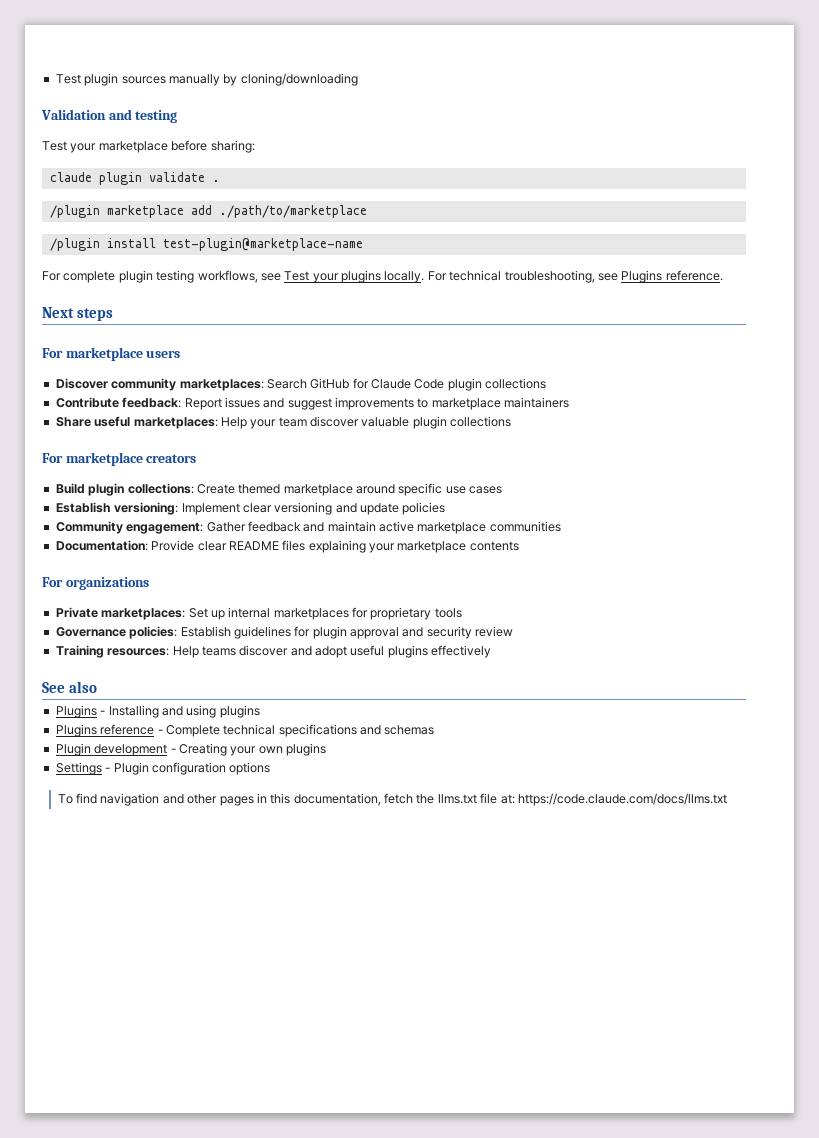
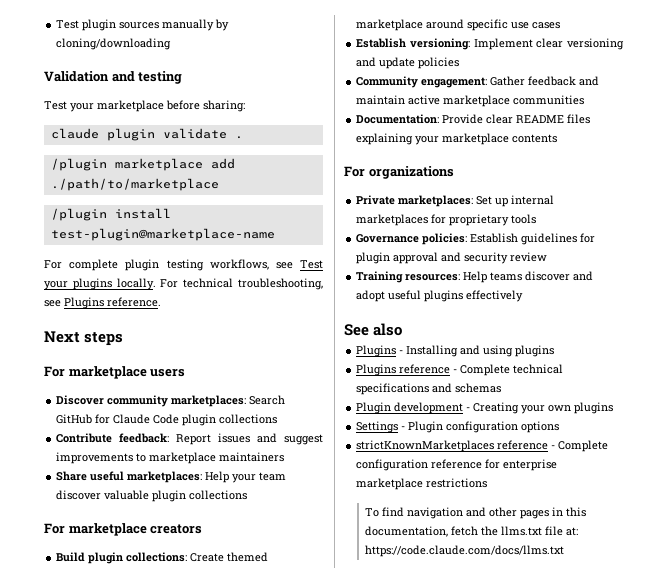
(271, 768) none -> [356,440,609,452] [356,459,558,471] [356,478,488,490] // strictKnownMarketplaces reference - Complete configuration reference for enterprise marketplace restrictions

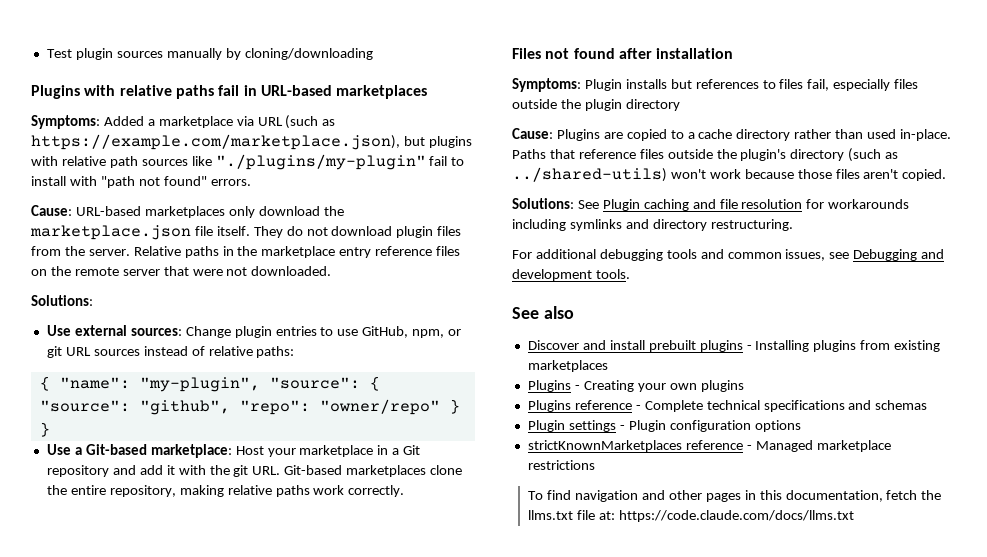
[44,71,183,84] [44,100,245,112] [50,128,243,141] [50,158,235,171] [50,178,219,191] [50,208,171,221] [50,228,275,241] [44,259,323,271] [44,278,323,290] [44,297,161,309] [44,331,124,346] [44,366,186,379] [56,395,286,407] [56,414,278,426] [56,433,323,445] [56,452,285,464] [56,471,287,483] [56,490,248,502] [44,523,203,536] [56,552,269,564] [356,19,561,31] [356,38,624,50] [356,57,460,69] [356,76,600,88] [356,95,585,107] [356,114,591,124] [356,133,558,145] [344,166,454,179] [356,195,555,207] [356,214,537,226] [356,233,596,245] [356,252,548,264] [356,271,594,283] [356,290,524,302] [344,323,403,336] Validation and testing // Test your marketplace before sharing: // claude plugin validate . // /plugin marketplace add ./path/to/marketplace // /plugin install test-plugin@marketplace-name // For complete plugin testing workflows, see Test your plugins locally. For technical troubleshooting, see Plugins reference. // Next steps // For marketplace users // Discover community marketplaces: Search GitHub for Claude Code plugin collections // Contribute feedback: Report issues and suggest improvements to marketplace maintainers // Share useful marketplaces: Help your team discover valuable plugin collections // For marketplace creators // Build plugin collections: Create themed marketplace around specific use cases // Establish versioning: Implement clear versioning and update policies // Community engagement: Gather feedback and maintain active marketplace communities // Documentation: Provide clear README files explaining your marketplace contents // For organizations // Private marketplaces: Set up internal marketplaces for proprietary tools // Governance policies: Establish guidelines for plugin approval and security review // Training resources: Help teams discover and adopt useful plugins effectively // See also -> [31,85,428,99] [31,115,336,129] [31,134,472,150] [31,154,465,170] [31,176,251,188] [31,205,344,218] [30,225,462,240] [31,246,461,258] [31,266,332,276] [31,295,93,306] [46,325,462,338] [46,346,295,358] [39,376,380,392] [39,399,460,415] [39,422,50,437] [46,444,421,458] [46,465,463,477] [46,485,405,497] [512,48,734,59] [512,78,919,92] [512,99,680,111] [512,128,952,141] [512,148,899,162] [512,167,947,182] [512,198,910,211] [512,219,793,231] [512,249,945,261] [512,269,630,281] [512,306,574,319] [527,340,941,352] [527,360,608,372] Plugins with relative paths fail in URL-based marketplaces // Symptoms: Added a marketplace via URL (such as https://example.com/marketplace.json), but plugins with relative path sources like "./plugins/my-plugin" fail to install with "path not found" errors. // Cause: URL-based marketplaces only download the marketplace.json file itself. They do not download plugin files from the server. Relative paths in the marketplace entry reference files on the remote server that were not downloaded. // Solutions: // Use external sources: Change plugin entries to use GitHub, npm, or git URL sources instead of relative paths: // { "name": "my-plugin", "source": { "source": "github", "repo": "owner/repo" } } // Use a Git-based marketplace: Host your marketplace in a Git repository and add it with the git URL. Git-based marketplaces clone the entire repository, making relative paths work correctly. // Files not found after installation // Symptoms: Plugin installs but references to files fail, especially files outside the plugin directory // Cause: Plugins are copied to a cache directory rather than used in-place. Paths that reference files outside the plugin's directory (such as ../shared-utils) won't work because those files aren't copied. // Solutions: See Plugin caching and file resolution for workarounds including symlinks and directory restructuring. // For additional debugging tools and common issues, see Debugging and development tools. // See also // Discover and install prebuilt plugins - Installing plugins from existing marketplaces
[406,345,514,357] Installing and using -> [583,380,697,392] Creating your own
[394,402,614,414] [356,421,399,433] development - Creating your own plugins // Settings -> [568,420,616,432] settings
[558,440,609,452] [356,459,558,471] Complete configuration reference for enterprise -> [755,440,813,452] Managed

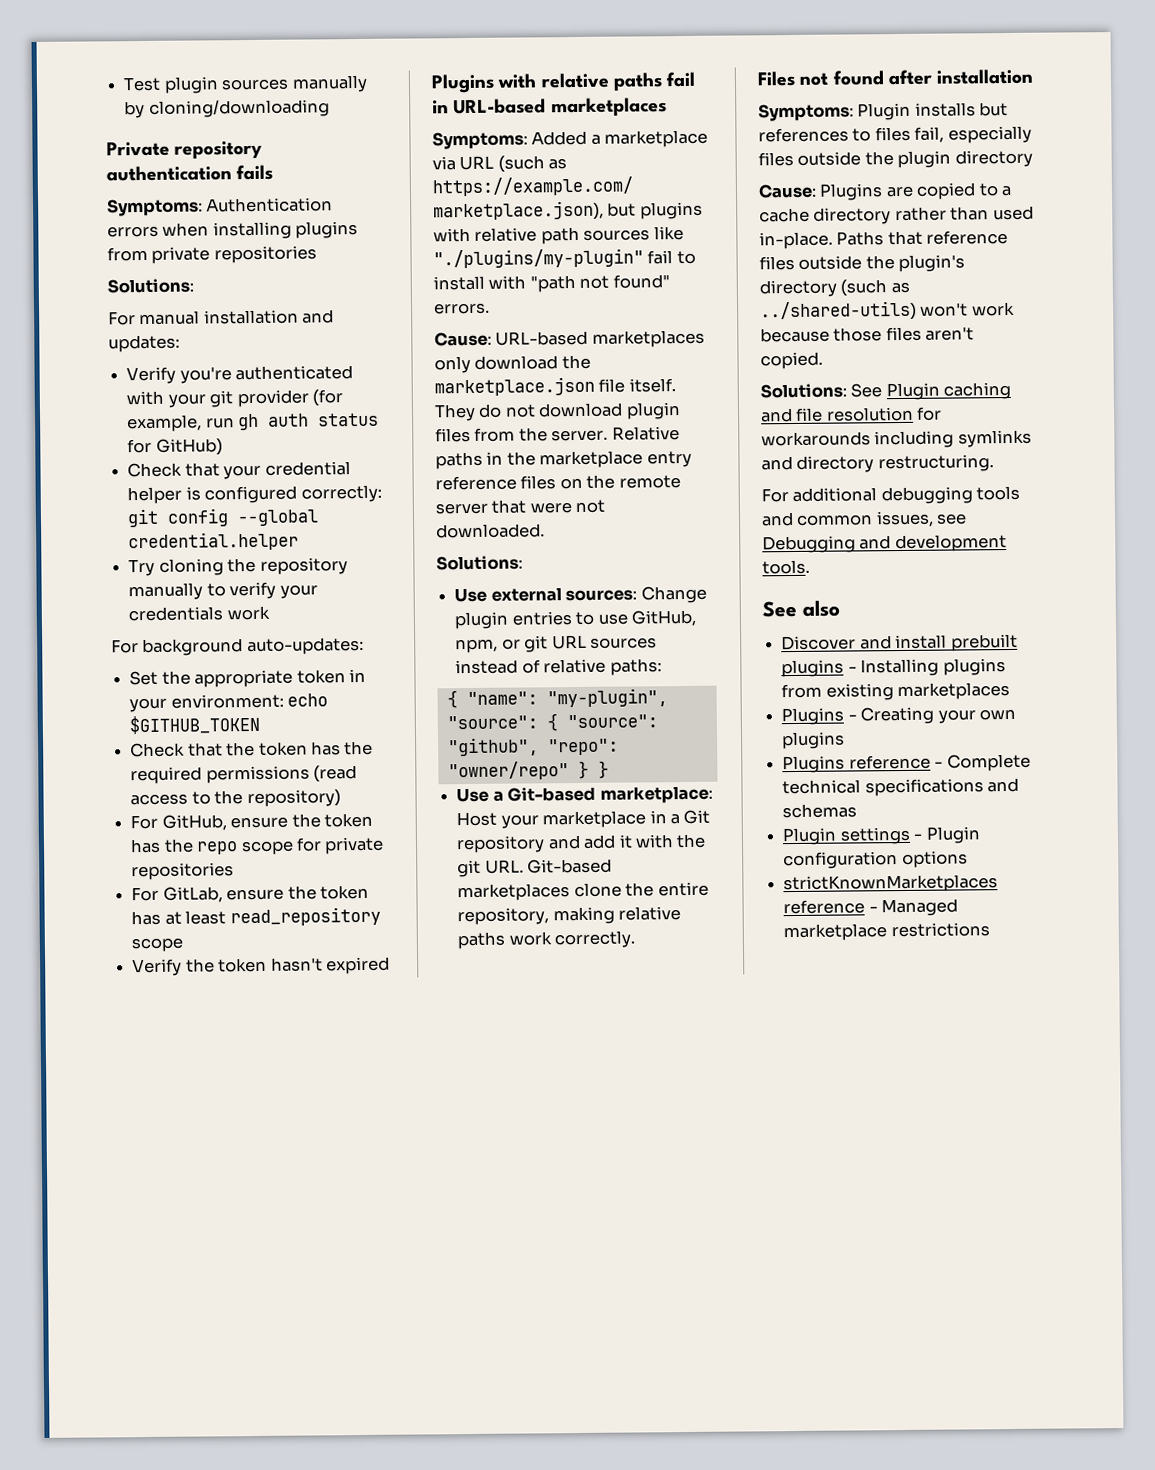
(373, 54) none -> [106,140,263,160] [106,164,274,182] [107,197,334,217] [107,221,359,240] [107,245,317,264] [107,278,194,294] [108,309,335,326] [108,334,180,353] [126,365,354,385] [126,389,343,408] [127,412,380,433] [127,438,223,456] [127,461,351,480] [127,484,382,505] [127,508,320,528] [128,531,300,552] [128,557,348,577] [128,581,318,601] [128,605,270,622] [111,636,364,657] [129,668,366,688] [129,693,329,713] [129,714,261,735] [130,740,374,758] [130,765,358,785] [130,789,341,808] [130,812,373,831] [130,836,385,856] [131,862,235,881] [131,884,369,903] [131,906,381,927] [131,937,184,953] [132,956,390,977] // Private repository authentication fails // Symptoms: Authentication errors when installing plugins from private repositories // Solutions: // For manual installation and updates: // Verify you're authenticated with your git provider (for example, run gh auth status for GitHub) // Check that your credential helper is configured correctly: git config --global credential.helper // Try cloning the repository manually to verify your credentials work // For background auto-updates: // Set the appropriate token in your environment: echo $GITHUB_TOKEN // Check that the token has the required permissions (read access to the repository) // For GitHub, ensure the token has the repo scope for private repositories // For GitLab, ensure the token has at least read_repository scope // Verify the token hasn't expired
[528,490,942,502] [528,510,854,522] // To find navigation and other pages in this documentation, fetch the llms.txt file at: https://code.claude.com/docs/llms.txt -> (990, 930) none

